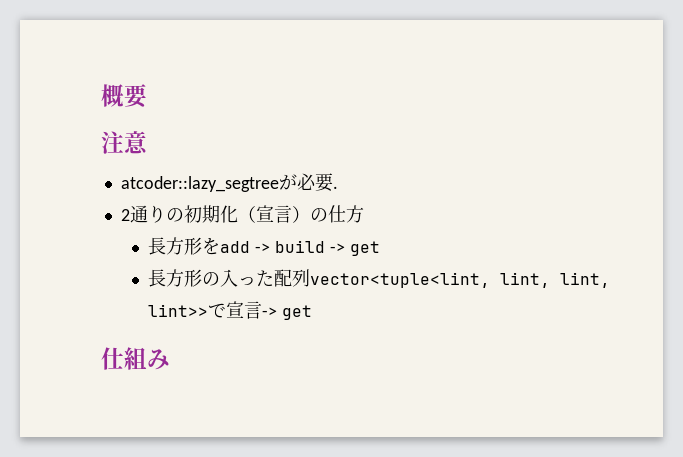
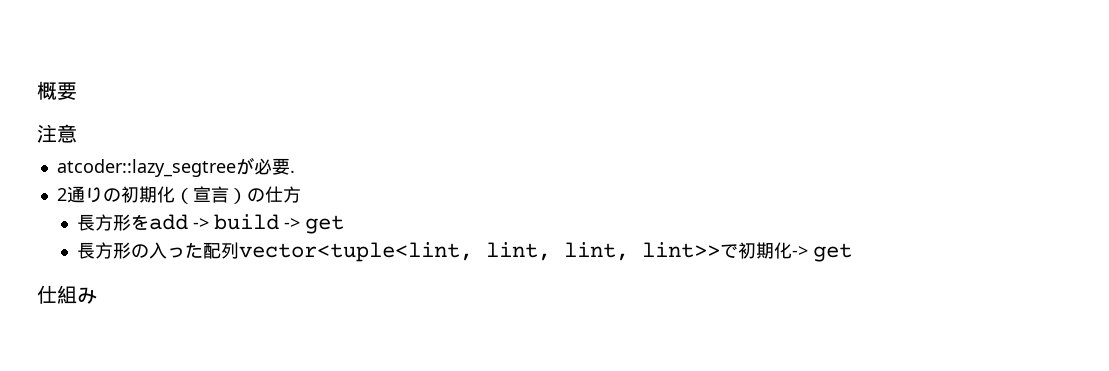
[226,301,263,319] 宣言 -> [737,242,792,259] 初期化

